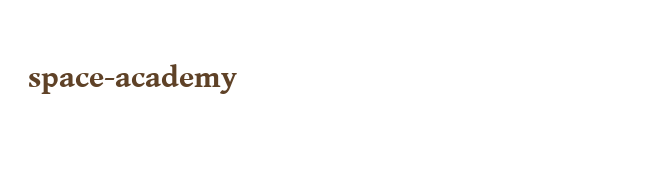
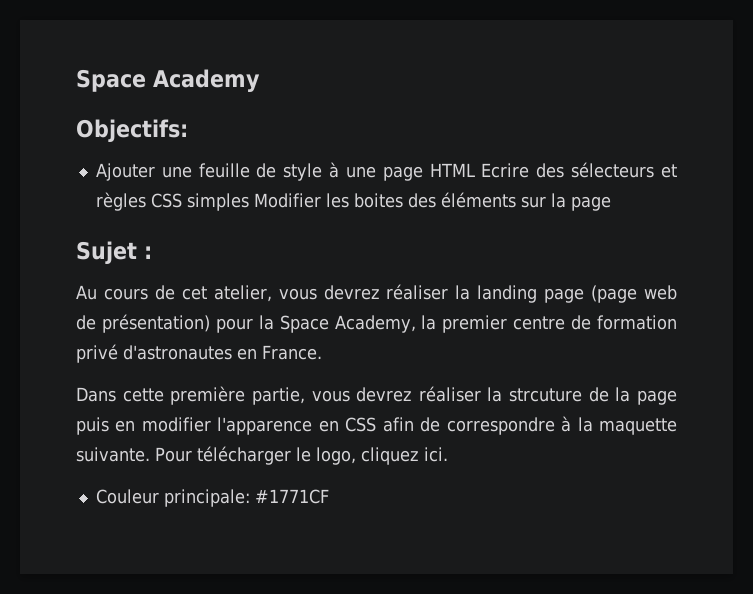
[28,64,237,94] space-academy -> [76,69,260,92] [76,119,188,142] [95,162,678,181] [95,192,611,211] [76,241,152,264] [76,284,677,303] [76,314,677,333] [76,344,322,363] [76,386,677,405] [76,416,677,435] [76,446,448,465] [95,489,329,507] Space Academy // Objectifs: // Ajouter une feuille de style à une page HTML Ecrire des sélecteurs et règles CSS simples Modifier les boites des éléments sur la page // Sujet : // Au cours de cet atelier, vous devrez réaliser la landing page (page web de présentation) pour la Space Academy, la premier centre de formation privé d'astronautes en France. // Dans cette première partie, vous devrez réaliser la strcuture de la page puis en modifier l'apparence en CSS afin de correspondre à la maquette suivante. Pour télécharger le logo, cliquez ici. // Couleur principale: #1771CF

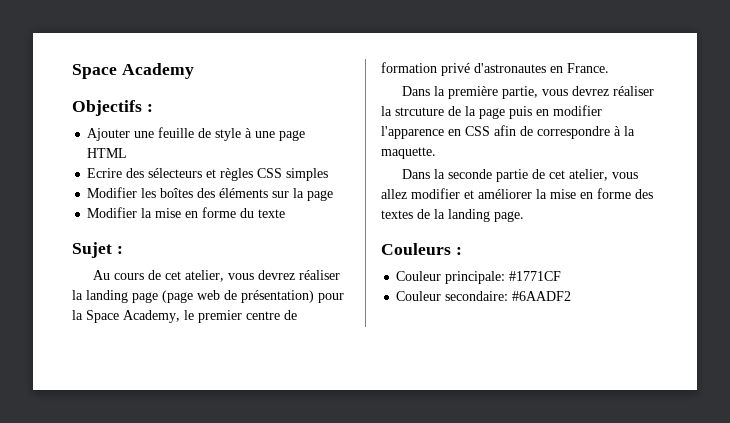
[76,119,188,142] Objectifs: -> [72,100,153,116] Objectifs :
(475, 170) none -> (128, 153) //
(249, 202) none -> (329, 174) //
[353,193,403,208] boites -> [160,188,194,198] boîtes
(611, 203) none -> [87,207,286,218] // Modifier la mise en forme du texte
[421,315,437,330] la -> [184,310,194,320] le
[122,388,164,402] cette -> [433,86,445,96] la
[599,418,677,435] [76,446,448,465] maquette suivante. Pour télécharger le logo, cliquez ici. -> [381,147,436,159] [401,169,638,182] [381,188,653,199] [381,209,524,222] [381,243,462,255] maquette. // Dans la seconde partie de cet atelier, vous allez modifier et améliorer la mise en forme des textes de la landing page. // Couleurs :
(329, 496) none -> [396,291,572,301] // Couleur secondaire: #6AADF2

